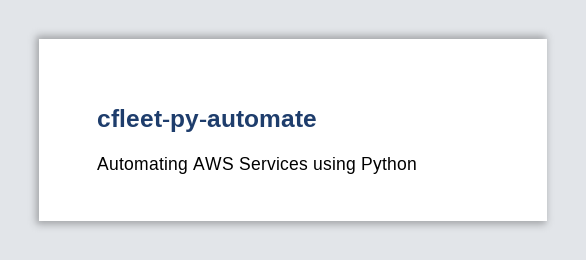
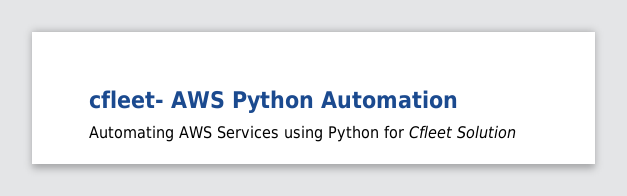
[97,109,317,132] cfleet-py-automate -> [89,90,458,113] cfleet- AWS Python Automation
(417, 165) none -> [383,125,516,139] for Cfleet Solution

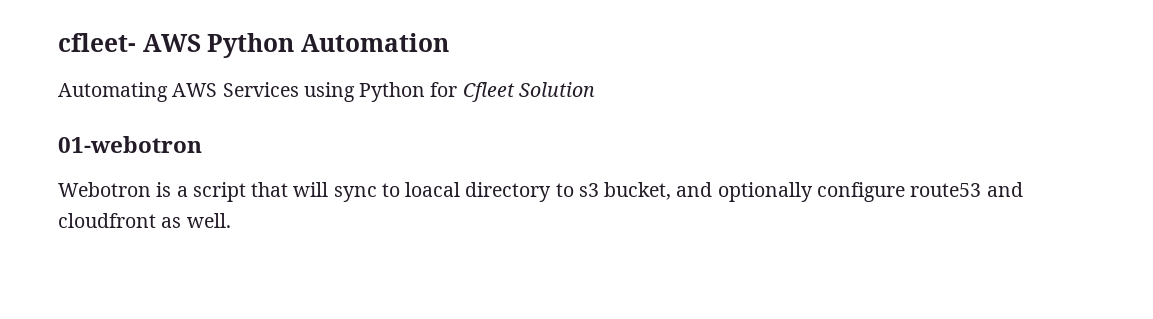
(516, 132) none -> [58,136,202,153] [58,182,1023,202] [58,213,231,228] // 01-webotron // Webotron is a script that will sync to loacal directory to s3 bucket, and optionally configure route53 and cloudfront as well.

